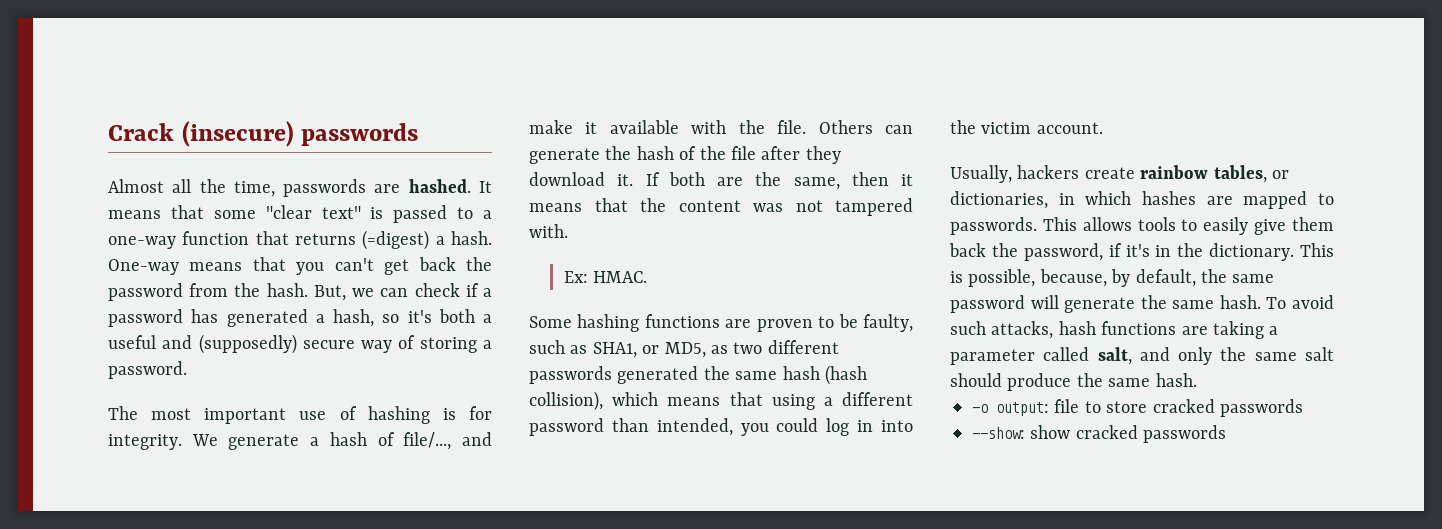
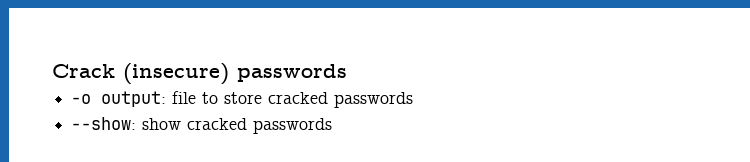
[108,179,492,197] [108,205,492,223] [108,230,492,250] [108,257,492,275] [108,283,493,301] [108,309,492,327] [108,334,492,354] [108,361,187,379] [108,406,493,424] [108,432,493,450] [529,120,913,134] [529,146,841,164] [529,172,913,190] [529,198,913,216] [529,224,568,238] [564,271,648,283] [529,314,913,332] [529,340,839,358] [529,365,867,385] [529,391,914,411] [529,418,913,436] [950,120,1103,134] [950,165,1289,183] [950,191,1334,209] [950,217,1334,235] [949,243,1334,261] [950,269,1275,287] [950,295,1334,313] [950,321,1279,339] [950,347,1334,365] [950,373,1197,391] // Almost all the time, passwords are hashed. It means that some "clear text" is passed to a one-way function that returns (=digest) a hash. One-way means that you can't get back the password from the hash. But, we can check if a password has generated a hash, so it's both a useful and (supposedly) secure way of storing a password. // The most important use of hashing is for integrity. We generate a hash of file/..., and make it available with the file. Others can generate the hash of the file after they download it. If both are the same, then it means that the content was not tampered with. // Ex: HMAC. // Some hashing functions are proven to be faulty, such as SHA1, or MD5, as two different passwords generated the same hash (hash collision), which means that using a different password than intended, you could log in into the victim account. // Usually, hackers create rainbow tables, or dictionaries, in which hashes are mapped to passwords. This allows tools to easily give them back the password, if it's in the dictionary. This is possible, because, by default, the same password will generate the same hash. To avoid such attacks, hash functions are taking a parameter called salt, and only the same salt should produce the same hash. -> (347, 73) none

